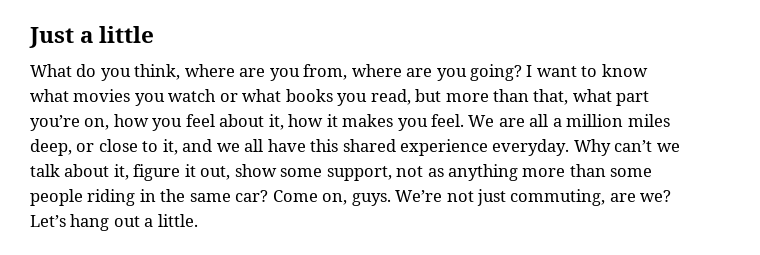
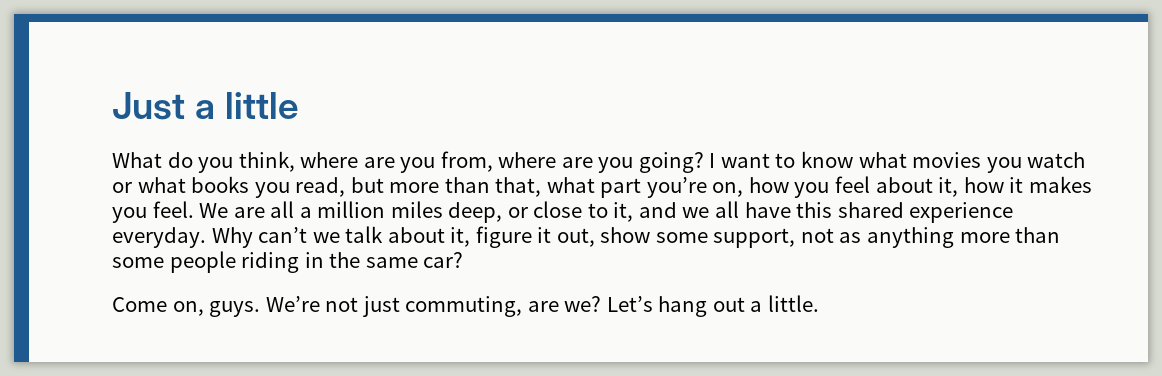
(269, 196) none -> (464, 260) //

